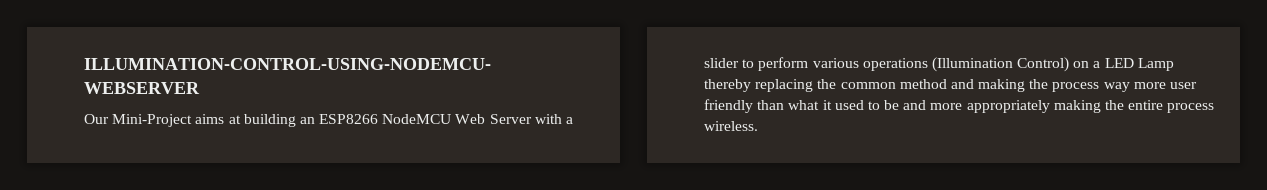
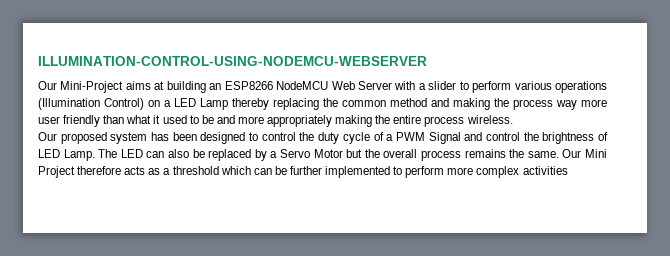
(758, 126) none -> [38,132,608,144] [38,149,608,161] [38,166,568,178] // Our proposed system has been designed to control the duty cycle of a PWM Signal and control the brightness of LED Lamp. The LED can also be replaced by a Servo Motor but the overall process remains the same. Our Mini Project therefore acts as a threshold which can be further implemented to perform more complex activities

